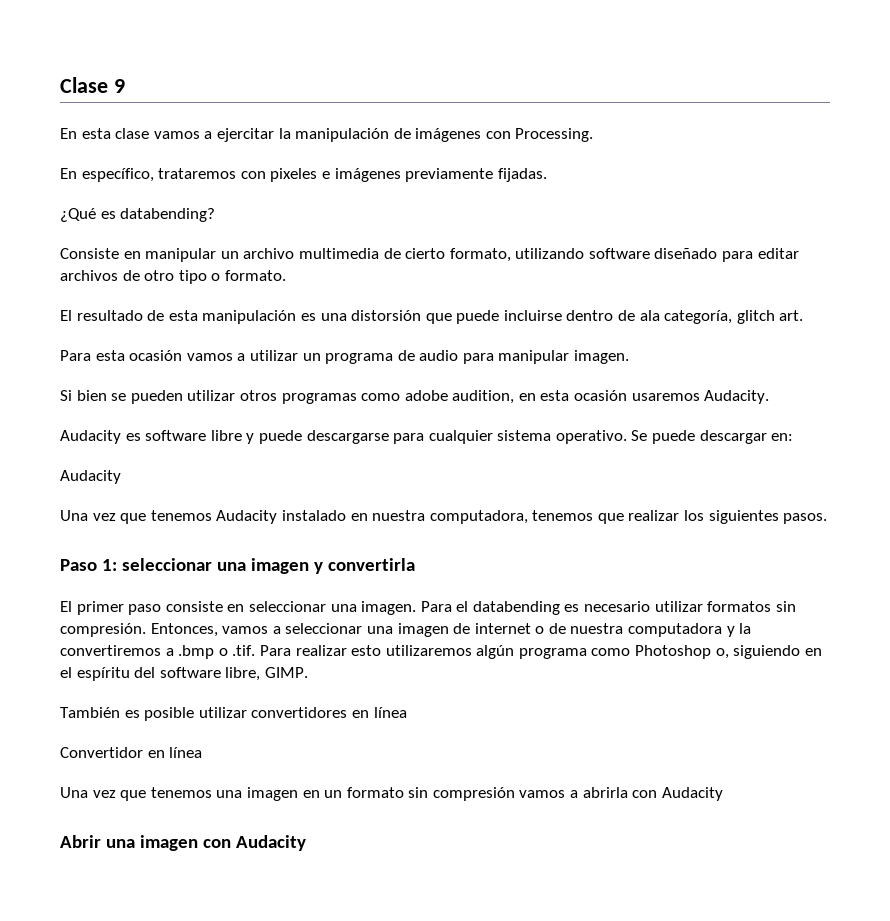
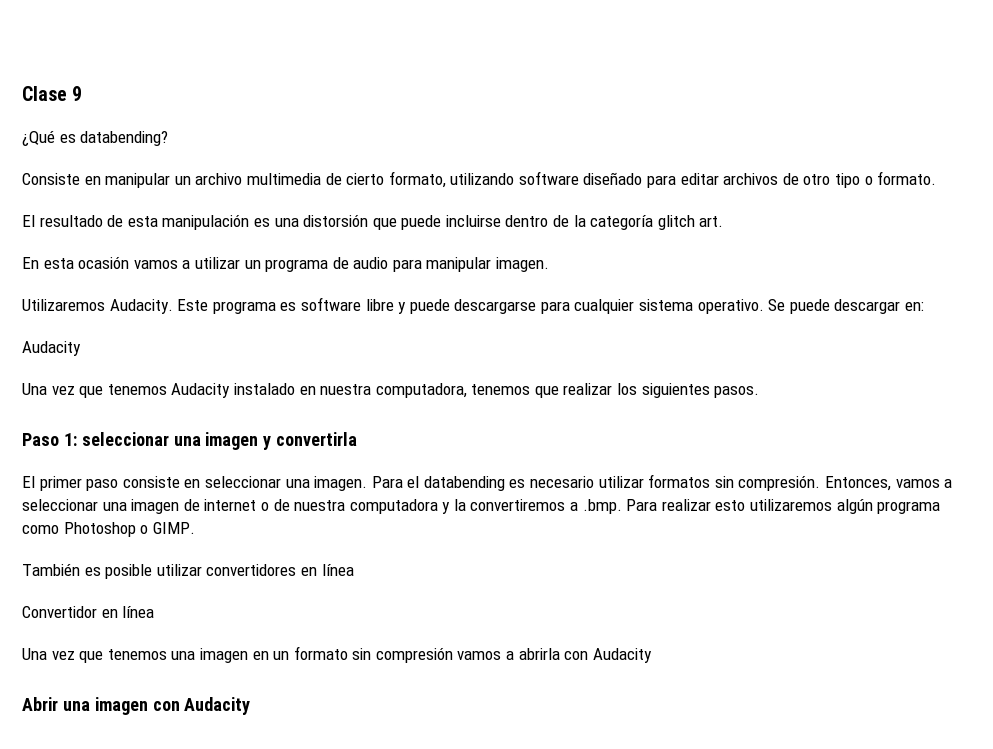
[60,128,594,142] [60,168,547,182] // En esta clase vamos a ejercitar la manipulación de imágenes con Processing. // En específico, trataremos con pixeles e imágenes previamente fijadas. -> (83, 93) none
[639,310,733,324] ala categoría, -> [573,215,654,230] la categoría
[60,350,91,361] Para -> [22,257,39,269] En
[60,390,700,404] Si bien se pueden utilizar otros programas como adobe audition, en esta ocasión usaremos -> [22,299,105,311] Utilizaremos
[60,430,121,444] // Audacity -> [177,299,276,314] Este programa
[178,645,256,659] .bmp o .tif. -> [582,499,622,514] .bmp.
[715,645,822,659] [60,667,261,681] o, siguiendo en el espíritu del software libre, -> [140,525,149,534] o

